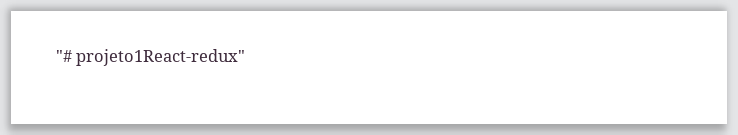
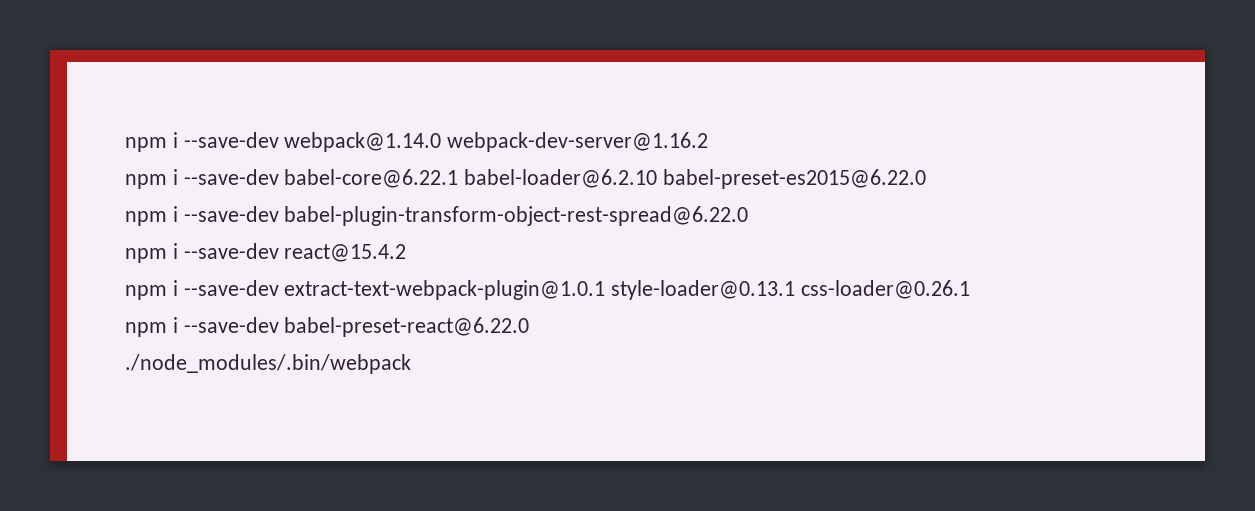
[56,49,246,66] "# projeto1React-redux" -> [125,132,709,152] [125,169,927,189] [125,206,749,226] [125,243,407,263] [125,280,971,300] [125,317,530,337] [125,354,411,374] npm i --save-dev webpack@1.14.0 webpack-dev-server@1.16.2 // npm i --save-dev babel-core@6.22.1 babel-loader@6.2.10 babel-preset-es2015@6.22.0 // npm i --save-dev babel-plugin-transform-object-rest-spread@6.22.0 // npm i --save-dev react@15.4.2 // npm i --save-dev extract-text-webpack-plugin@1.0.1 style-loader@0.13.1 css-loader@0.26.1 // npm i --save-dev babel-preset-react@6.22.0 // ./node_modules/.bin/webpack

